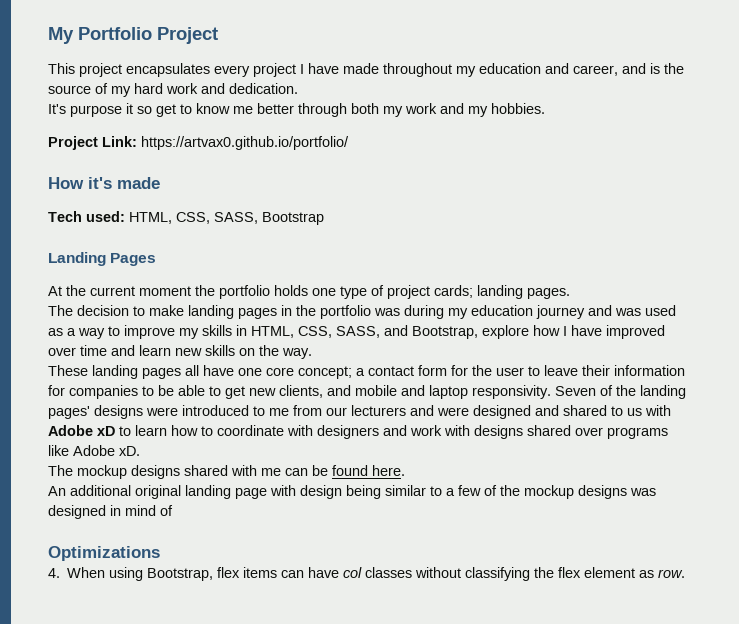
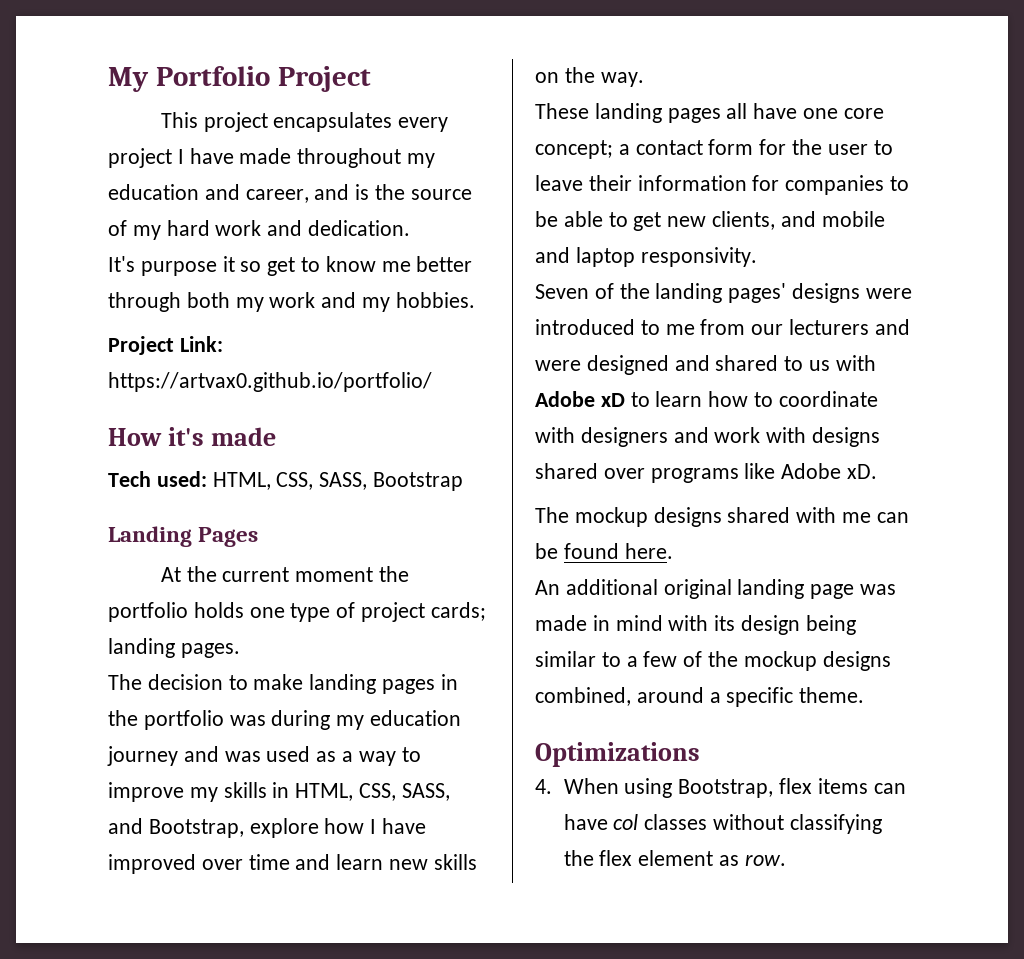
(551, 392) none -> (757, 257) //
[270,485,296,496] with -> [860,584,897,595] [535,615,736,631] was made in mind with its
[630,488,656,496] [48,505,173,519] was designed in mind of -> [535,687,865,707] combined, around a specific theme.

